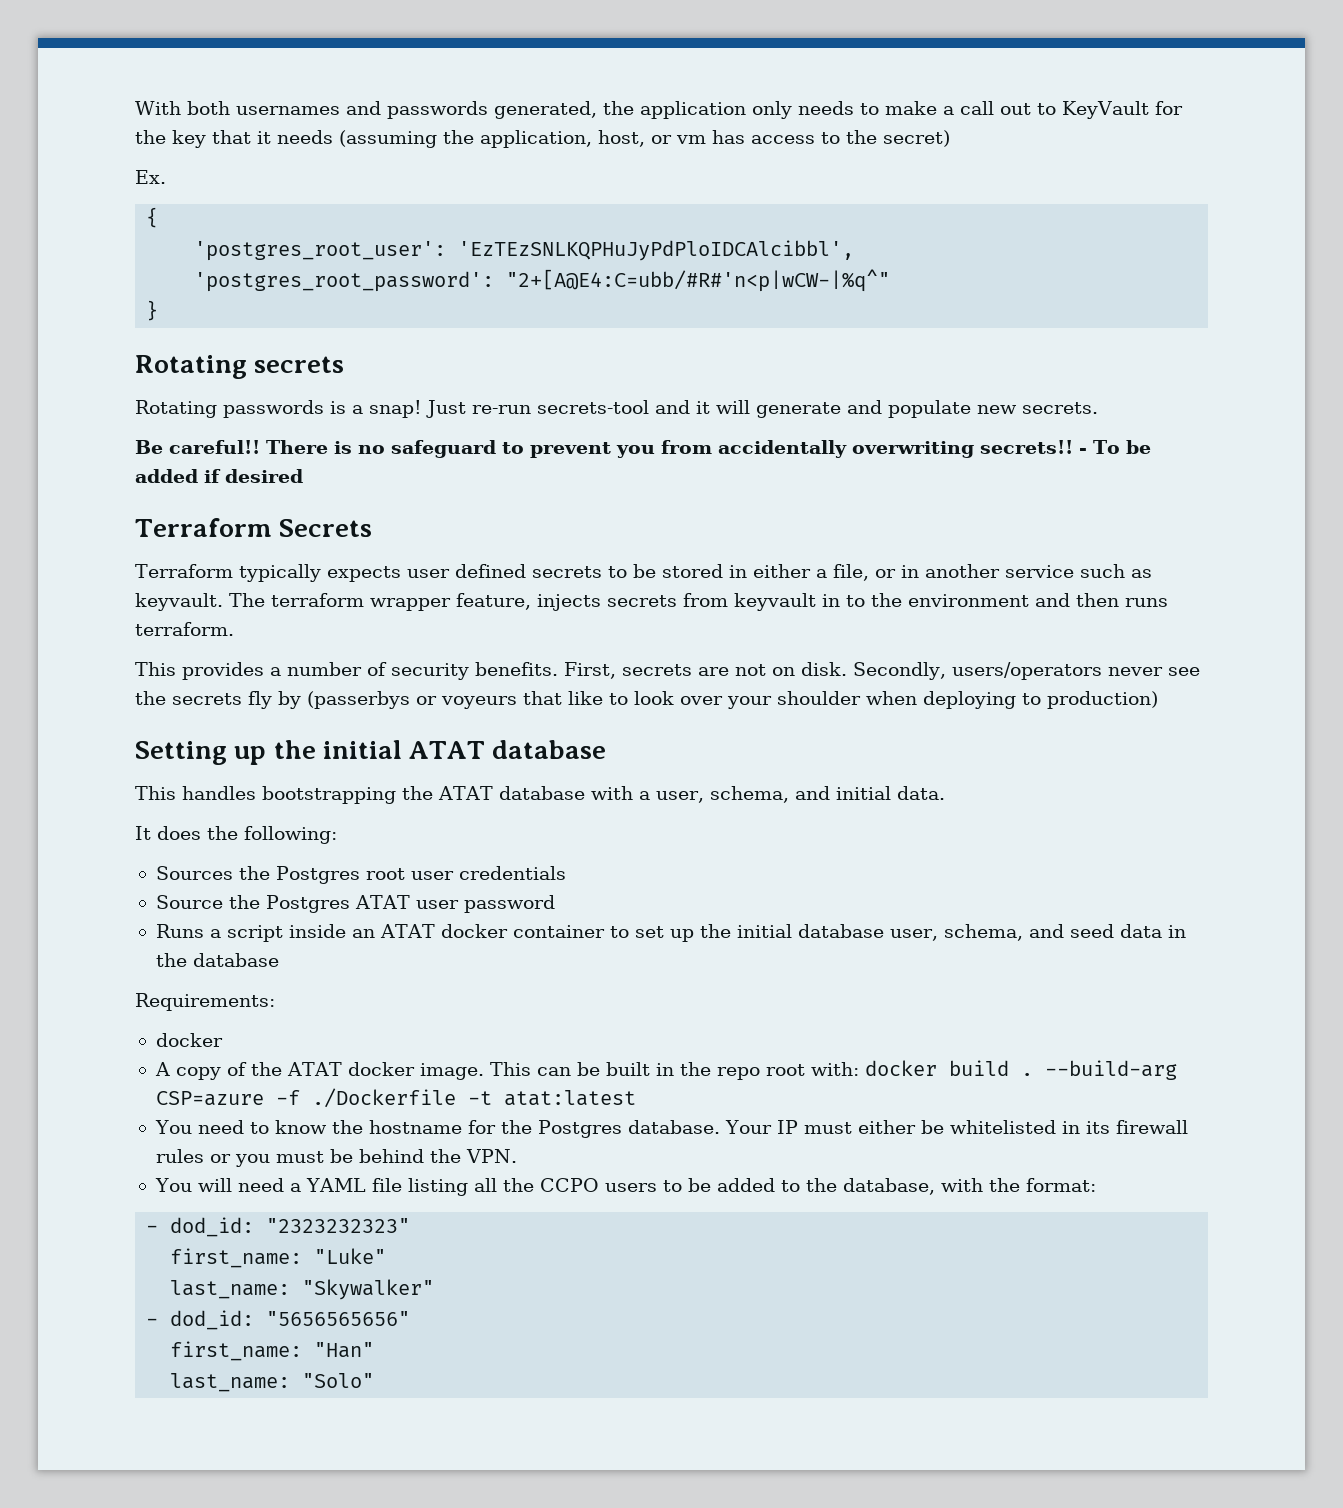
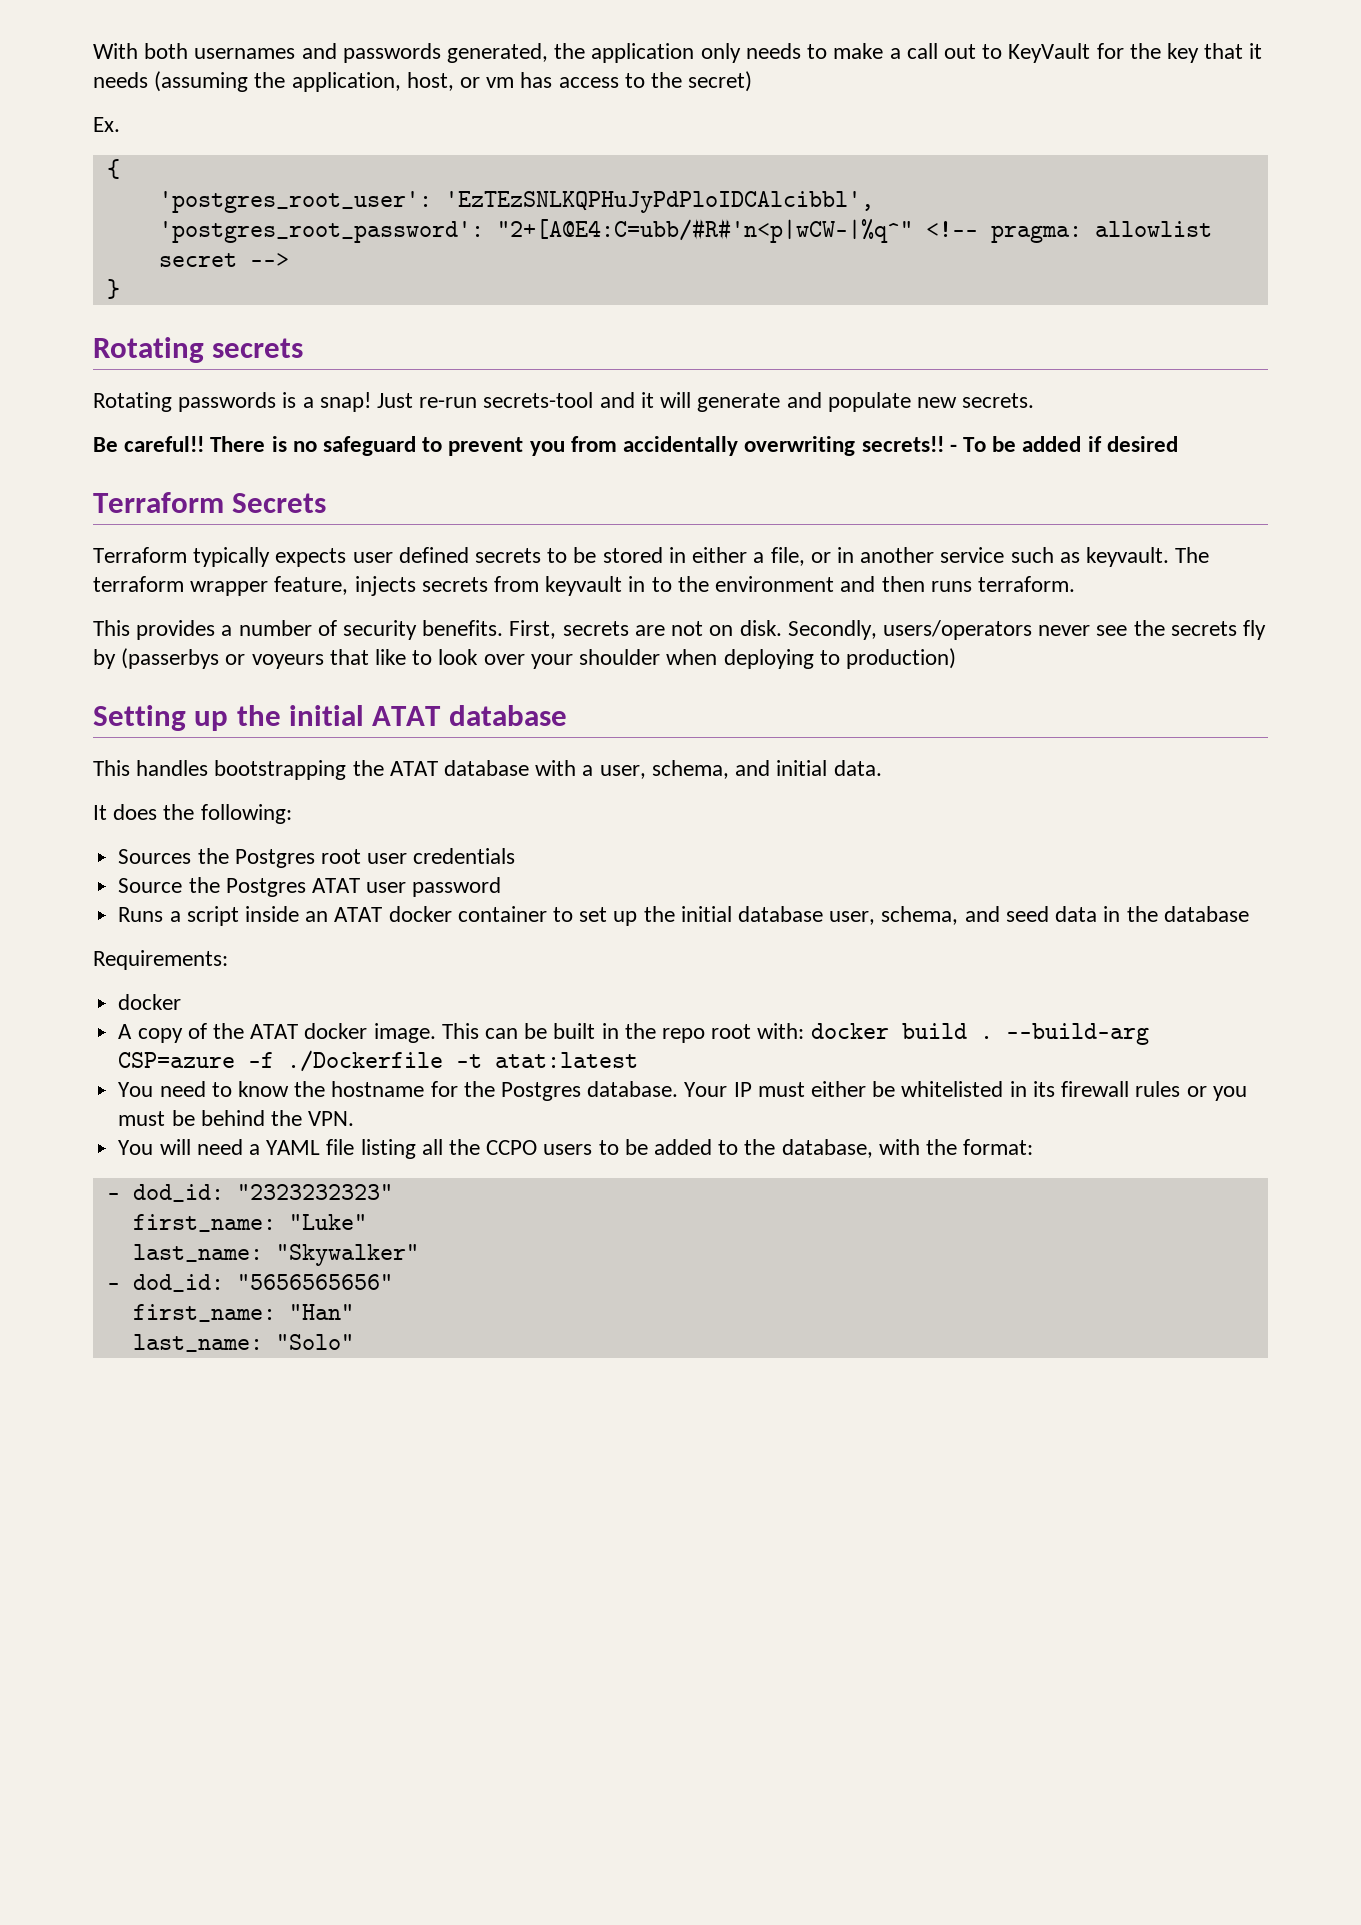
(891, 280) none -> [925,221,1212,243] [158,253,289,267] <!-- pragma: allowlist secret -->

